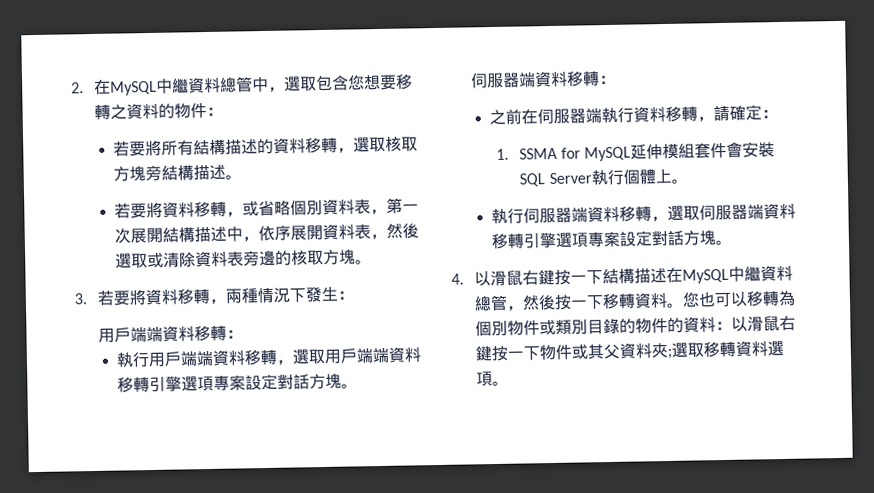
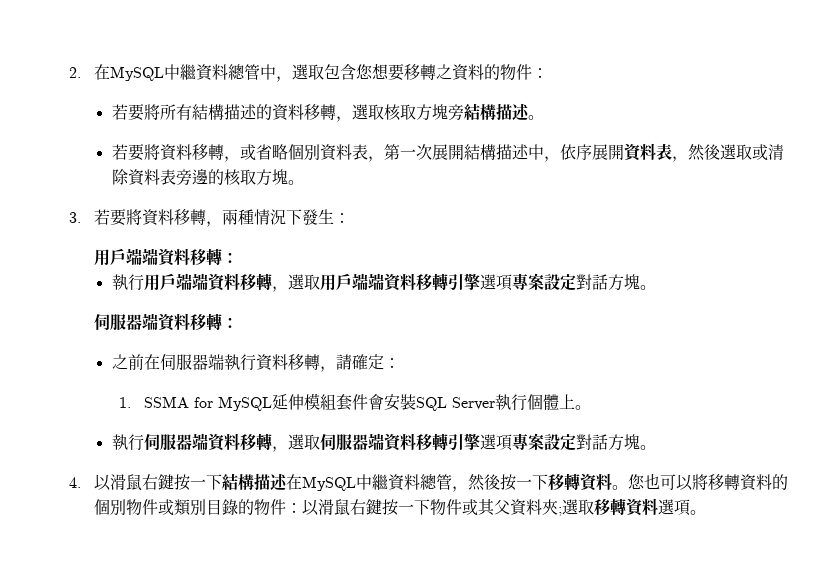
[746,290,797,307] 移轉為 -> [691,474,788,491] 將移轉資料的
[667,316,717,333] 的資料 -> (286, 507) none

